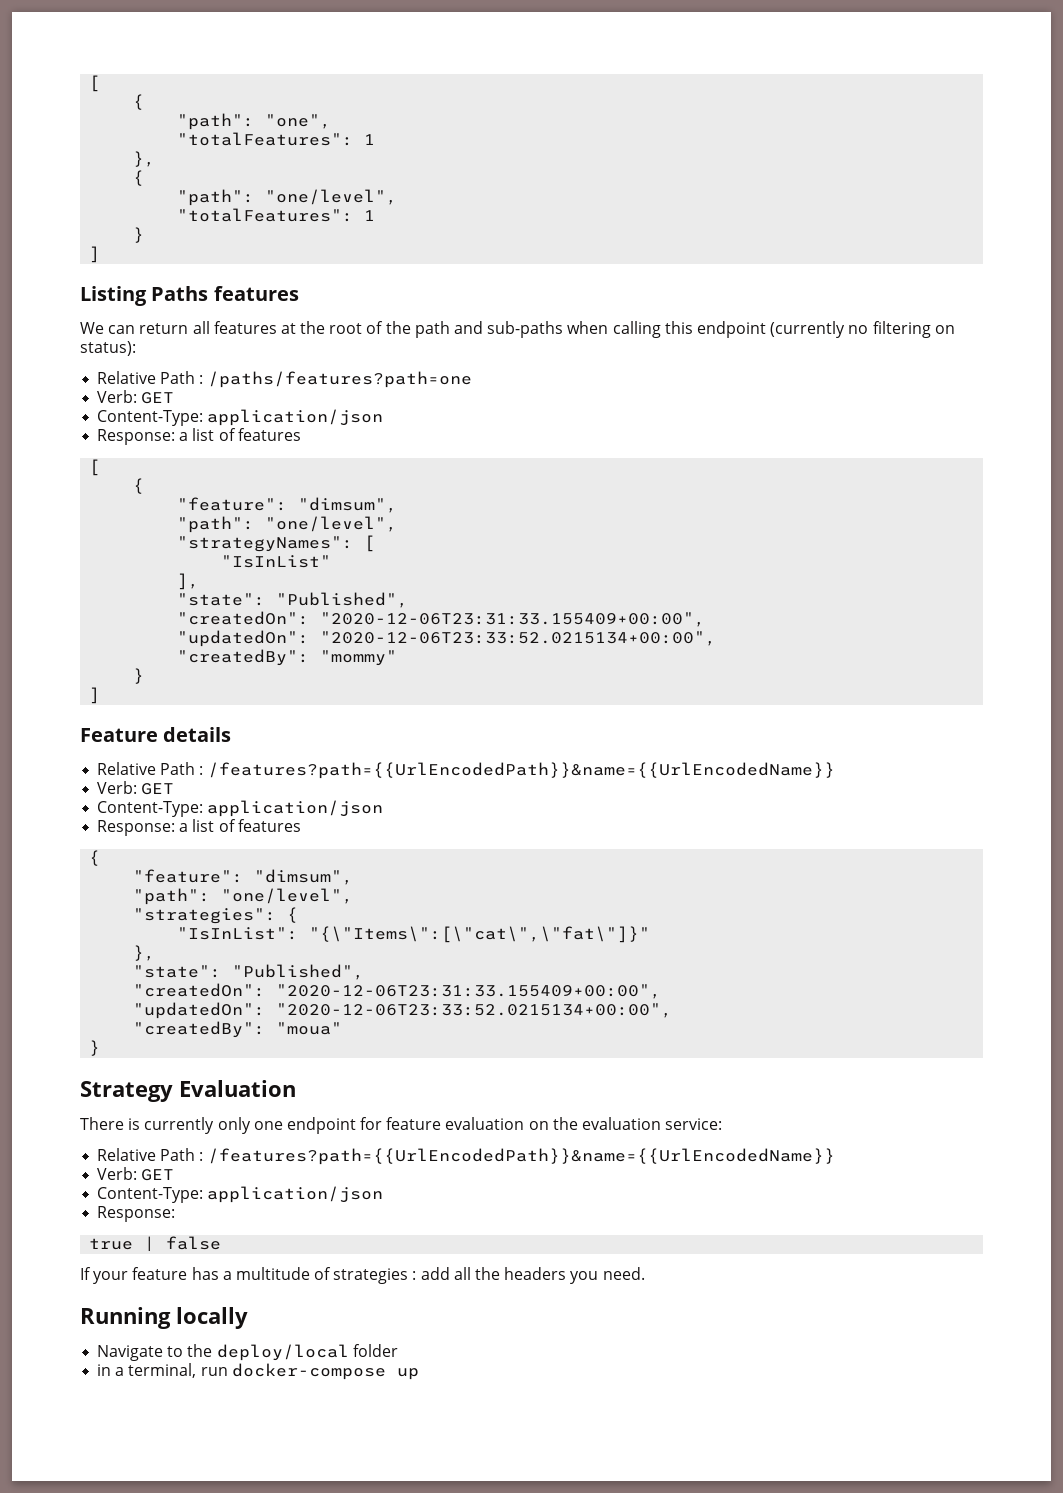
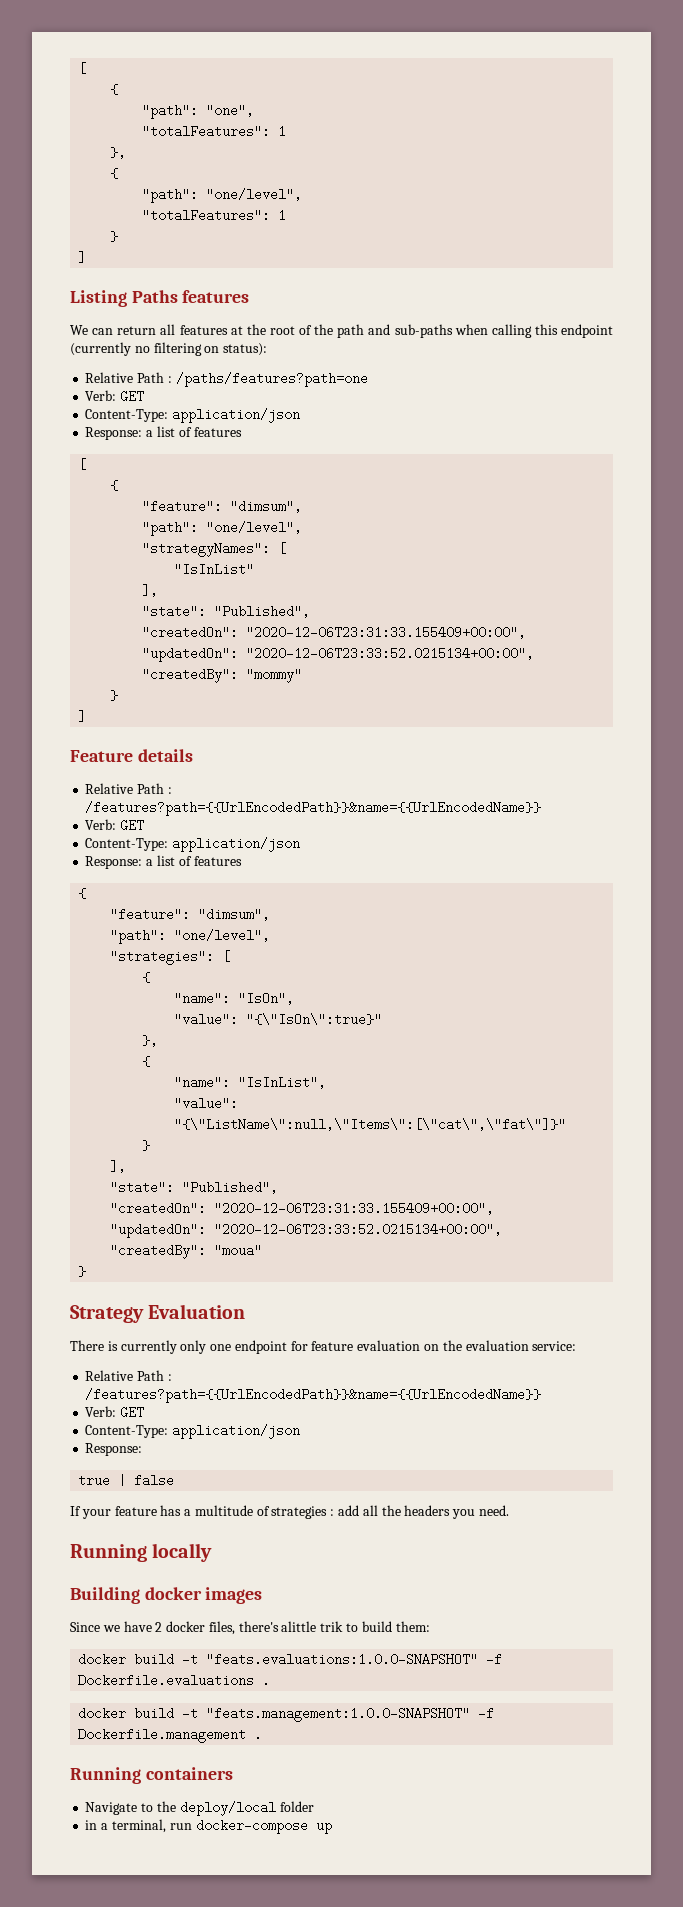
[287,907,299,923] [177,926,651,943] [133,945,156,961] { // "IsInList": "{\"Items\":[\"cat\",\"fat\"]}" // }, -> [222,950,231,963] [142,972,151,983] [174,992,295,1005] [174,1013,383,1026] [142,1034,159,1047] [142,1056,151,1067] [174,1076,327,1089] [174,1097,239,1110] [174,1118,567,1131] [142,1140,151,1151] [110,1160,127,1173] [ // { // "name": "IsOn", // "value": "{\"IsOn\":true}" // }, // { // "name": "IsInList", // "value": "{\"ListName\":null,\"Items\":[\"cat\",\"fat\"]}" // } // ],
(248, 1318) none -> [70,1587,263,1604] [70,1621,430,1635] [78,1653,503,1666] [78,1674,271,1687] [78,1707,495,1722] [78,1728,263,1743] [70,1767,233,1784] // Building docker images // Since we have 2 docker files, there's alittle trik to build them: // docker build -t "feats.evaluations:1.0.0-SNAPSHOT" -f Dockerfile.evaluations . // docker build -t "feats.management:1.0.0-SNAPSHOT" -f Dockerfile.management . // Running containers

